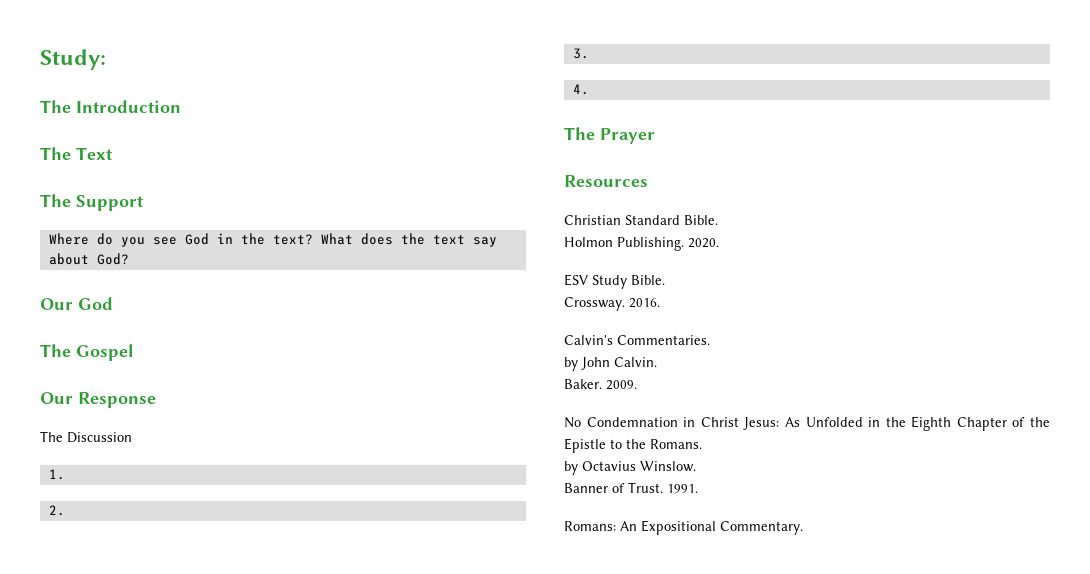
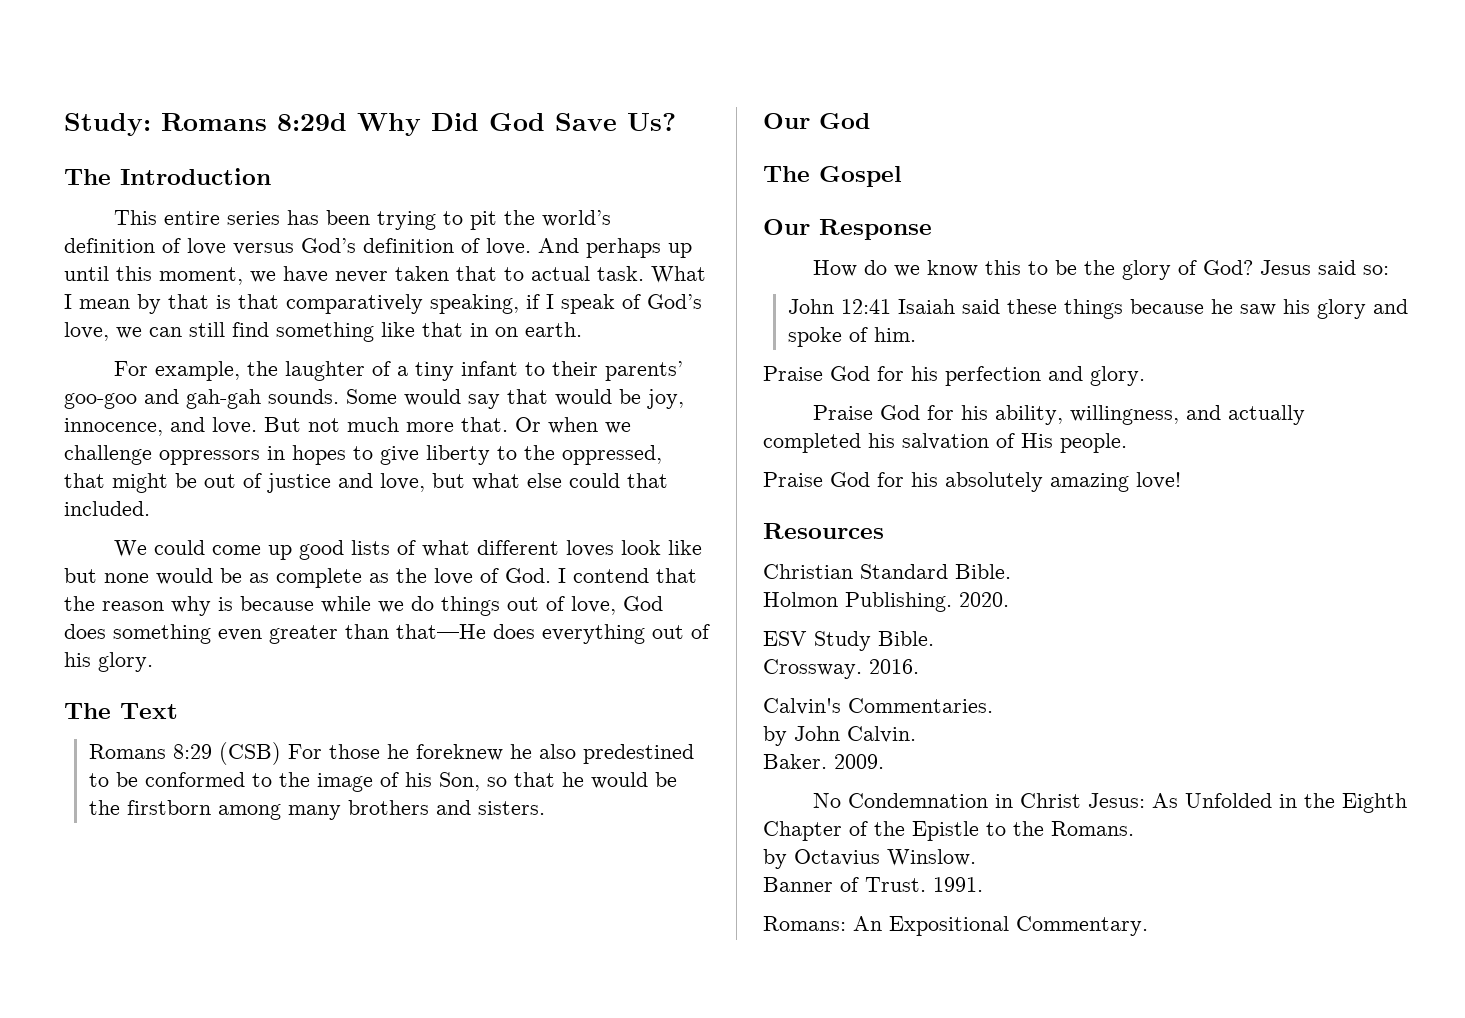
[40,100,181,113] [40,147,113,160] [40,194,144,211] [48,233,497,247] [48,253,129,265] // The Introduction // The Text // The Support // Where do you see God in the text? What does the text say about God? -> [161,113,676,136] [64,168,271,185] [114,210,612,230] [64,238,692,258] [64,266,706,285] [64,294,702,314] [64,322,582,342] [114,361,684,381] [64,389,684,409] [64,417,631,436] [64,445,662,465] [64,473,668,493] [64,501,150,516] [114,540,703,560] [64,568,697,588] [64,596,663,616] [64,624,710,644] [64,652,153,672] [64,703,178,719] [88,742,694,765] [88,772,677,792] [88,800,545,820] Romans 8:29d Why Did God Save Us? // The Introduction // This entire series has been trying to pit the world’s definition of love versus God’s definition of love. And perhaps up until this moment, we have never taken that to actual task. What I mean by that is that comparatively speaking, if I speak of God’s love, we can still find something like that in on earth. // For example, the laughter of a tiny infant to their parents’ goo-goo and gah-gah sounds. Some would say that would be joy, innocence, and love. But not much more that. Or when we challenge oppressors in hopes to give liberty to the oppressed, that might be out of justice and love, but what else could that included. // We could come up good lists of what different loves look like but none would be as complete as the love of God. I contend that the reason why is because while we do things out of love, God does something even greater than that—He does everything out of his glory. // The Text // Romans 8:29 (CSB) For those he foreknew he also predestined to be conformed to the image of his Son, so that he would be the firstborn among many brothers and sisters.
[40,431,132,443] [48,469,65,480] [48,505,65,516] [572,48,589,59] [572,84,589,95] [564,127,655,144] The Discussion // 1. // 2. // 3. // 4. // The Prayer -> [813,260,1390,280] [787,299,1408,319] [787,327,916,347] [763,366,1145,386] [813,405,1306,425] [763,433,1127,453] [763,472,1181,492] How do we know this to be the glory of God? Jesus said so: // John 12:41 Isaiah said these things because he saw his glory and spoke of him. // Praise God for his perfection and glory. // Praise God for his ability, willingness, and actually completed his salvation of His people. // Praise God for his absolutely amazing love!

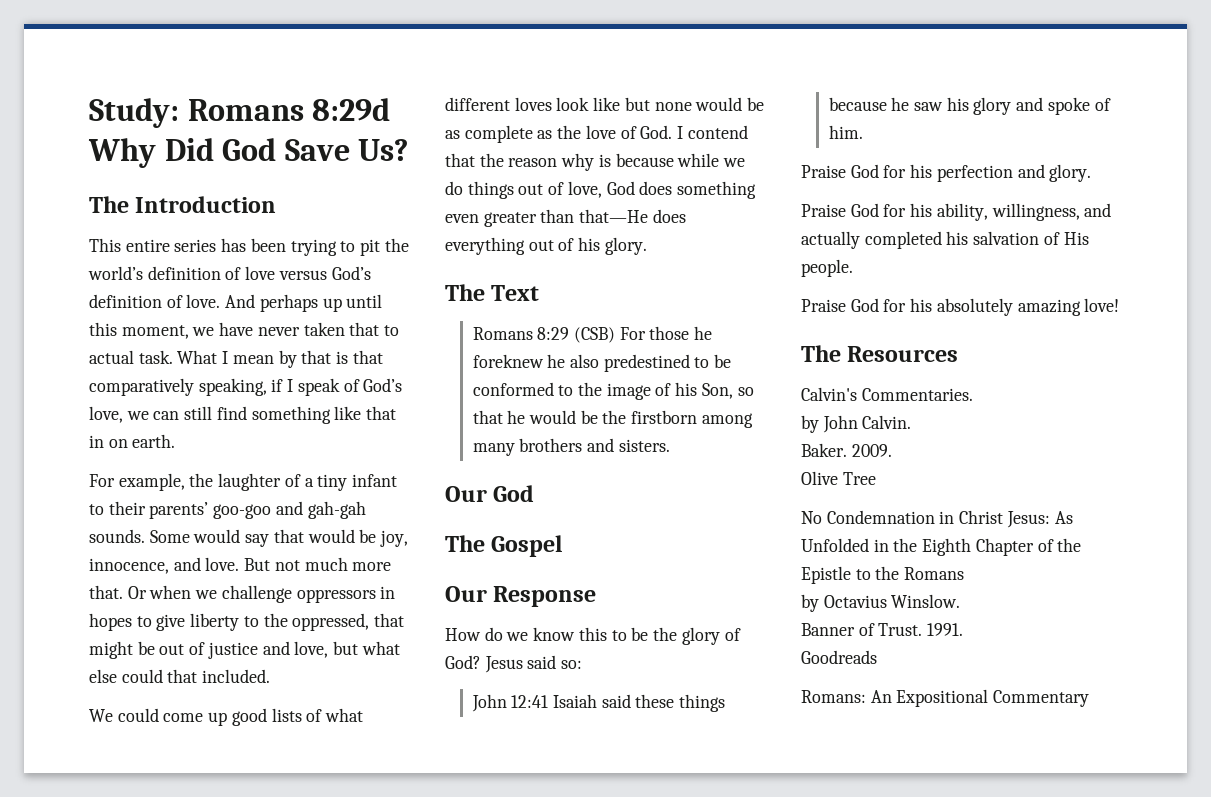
(1181, 480) none -> [801,345,841,362] The
[763,564,1011,579] [763,592,1009,612] [763,631,934,651] [763,659,919,679] // Christian Standard Bible. // Holmon Publishing. 2020. // ESV Study Bible. // Crossway. 2016. -> (959, 354) none
(884, 761) none -> [801,471,876,485] // Olive Tree
[1051,821,1134,836] Romans. -> [904,567,965,580] Romans
(983, 884) none -> [801,650,877,664] // Goodreads
[1016,916,1148,936] Commentary. -> [993,690,1090,707] Commentary

